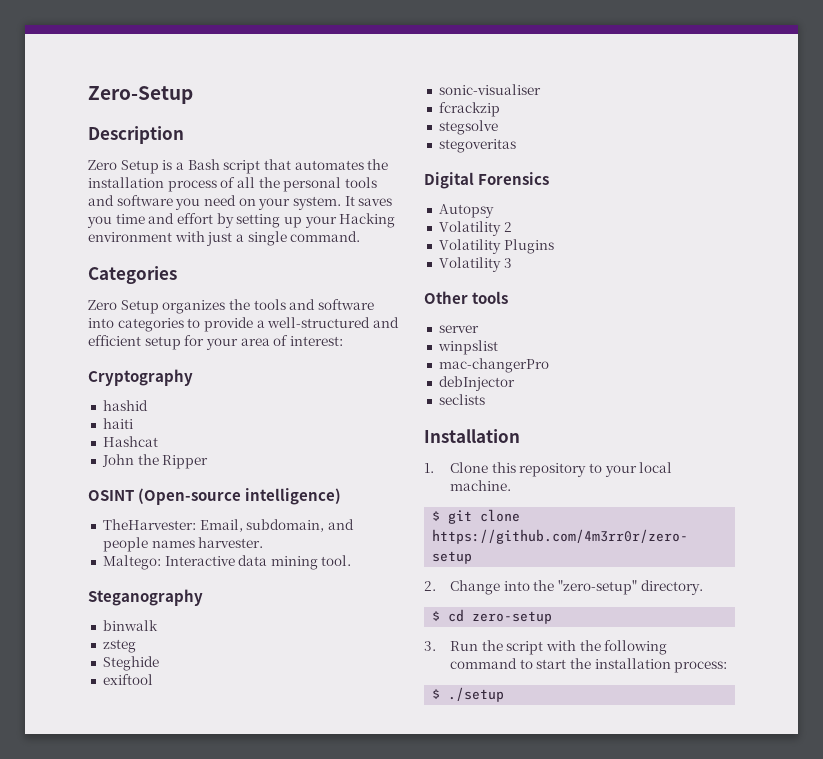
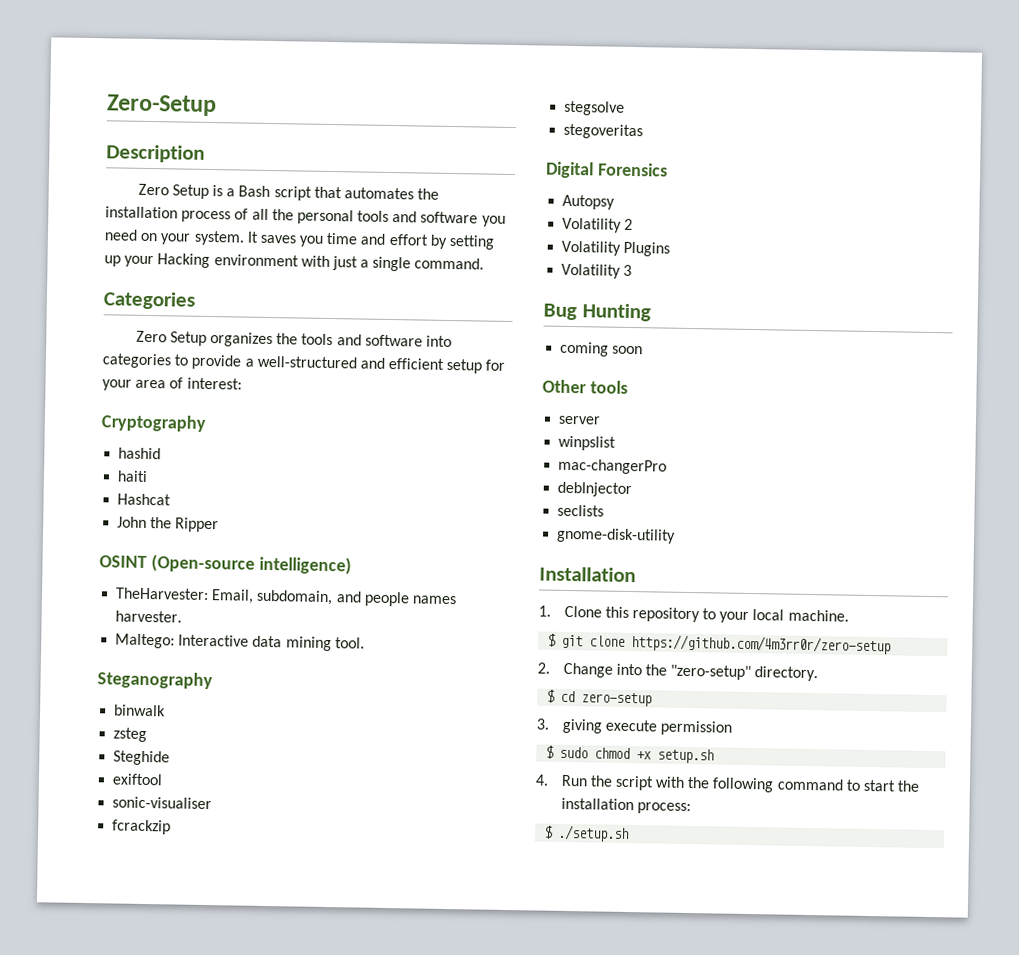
(512, 263) none -> [543,303,651,322] [560,341,644,357] // Bug Hunting // coming soon
(485, 399) none -> [556,527,677,544] // gnome-disk-utility
(436, 646) none -> [561,718,732,736] [545,745,715,764] [535,774,549,786] giving execute permission // $ sudo chmod +x setup.sh // 4.
[448,687,505,702] ./setup -> [557,824,630,843] ./setup.sh

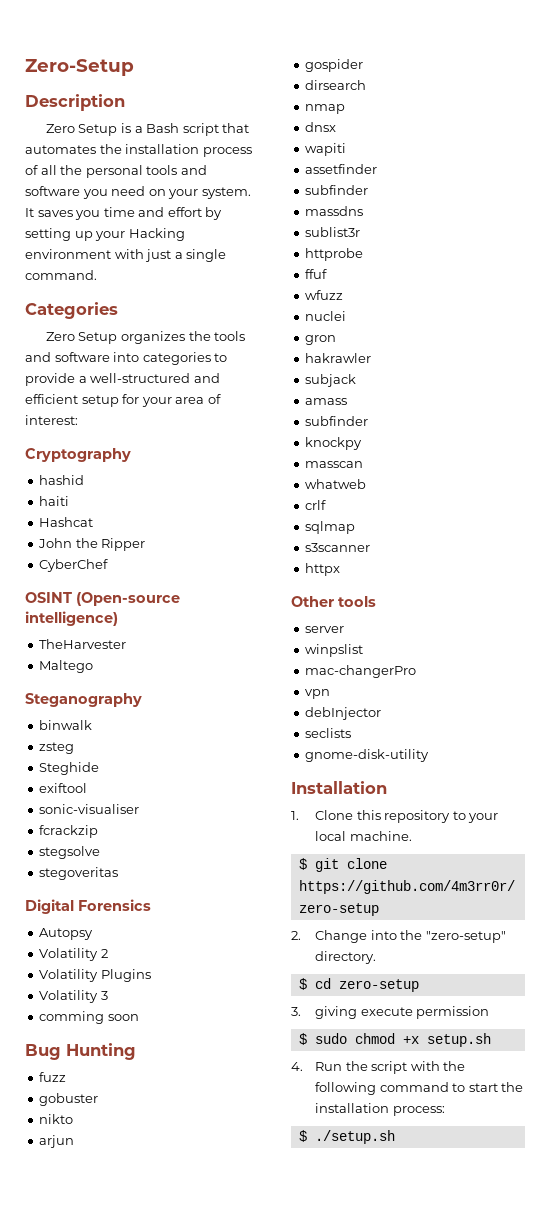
(220, 525) none -> [39,559,109,572] // CyberChef
[115,587,457,607] [115,610,183,623] [115,633,365,652] TheHarvester: Email, subdomain, and people names harvester. // Maltego: Interactive data mining tool. -> [39,639,127,649] [39,660,94,673] TheHarvester // Maltego
(633, 270) none -> [39,1011,139,1024] // comming soon
[560,341,644,357] coming soon -> [39,1072,67,1082] [39,1093,99,1106] [39,1114,74,1124] [39,1135,75,1148] [305,59,364,72] [305,80,367,90] [305,104,346,114] [305,122,337,132] [305,143,347,156] [305,164,378,174] [305,185,369,195] [305,206,364,216] [305,227,361,237] [305,248,364,261] [305,269,328,279] [305,290,344,300] [305,311,347,321] [305,335,337,345] [305,353,372,363] [305,374,357,387] [305,398,348,405] [305,416,369,426] [305,437,363,450] [305,461,364,468] [305,479,367,489] [305,500,327,510] [305,521,356,534] [305,543,371,552] [305,563,341,576] fuzz // gobuster // nikto // arjun // gospider // dirsearch // nmap // dnsx // wapiti // assetfinder // subfinder // massdns // sublist3r // httprobe // ffuf // wfuzz // nuclei // gron // hakrawler // subjack // amass // subfinder // knockpy // masscan // whatweb // crlf // sqlmap // s3scanner // httpx
(668, 466) none -> [305,689,331,699] // vpn

